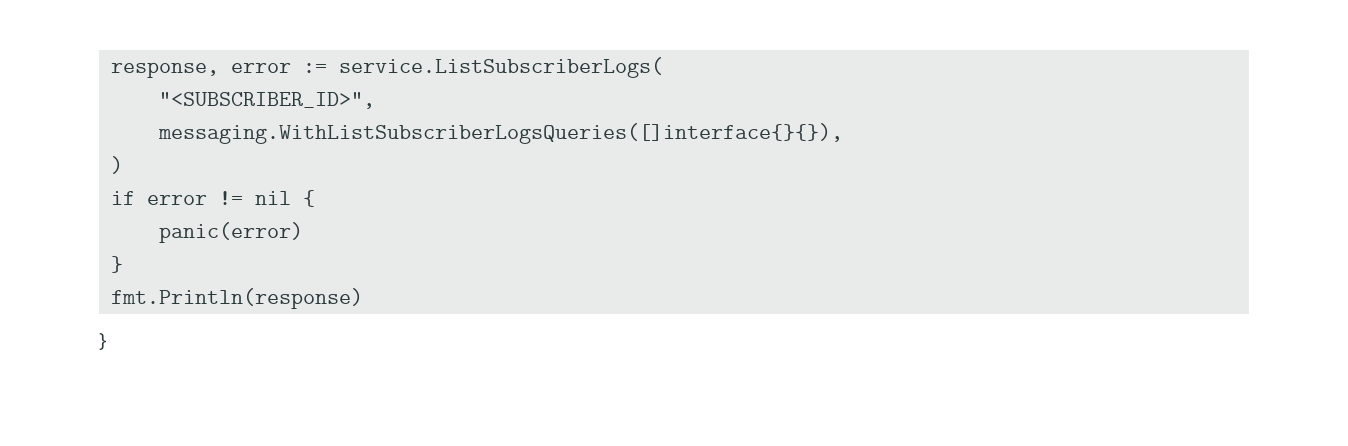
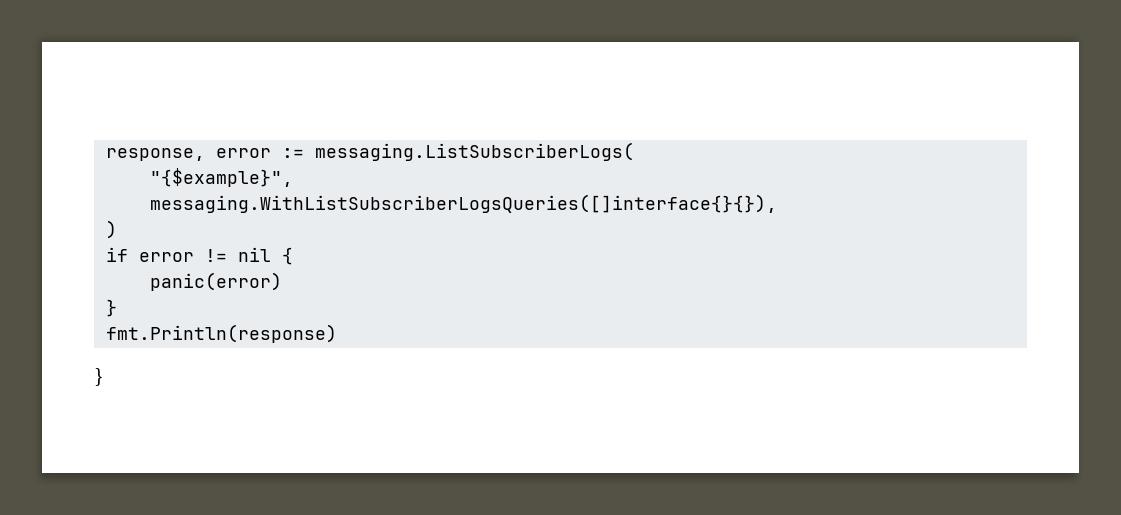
[338,57,663,78] [158,92,375,109] service.ListSubscriberLogs( // "<SUBSCRIBER_ID>", -> [315,142,634,161] [150,168,293,187] messaging.ListSubscriberLogs( // "{$example}",

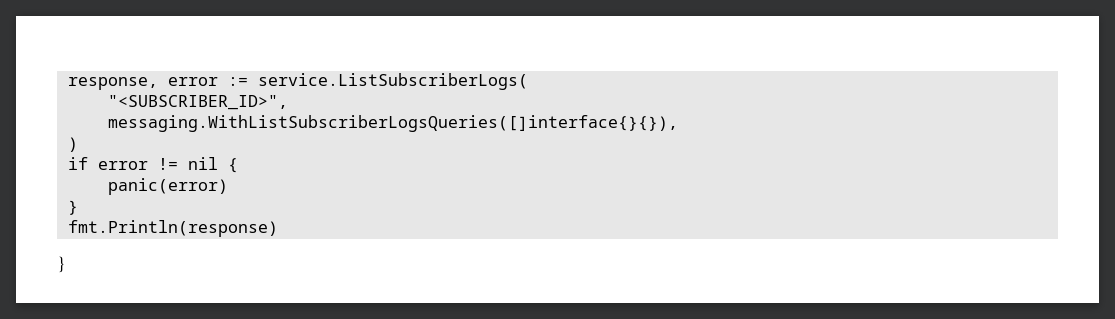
[315,142,634,161] [150,168,293,187] messaging.ListSubscriberLogs( // "{$example}", -> [257,73,528,90] [107,95,288,110] service.ListSubscriberLogs( // "<SUBSCRIBER_ID>",

